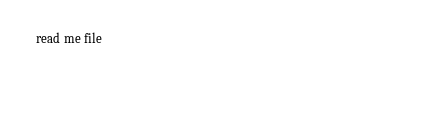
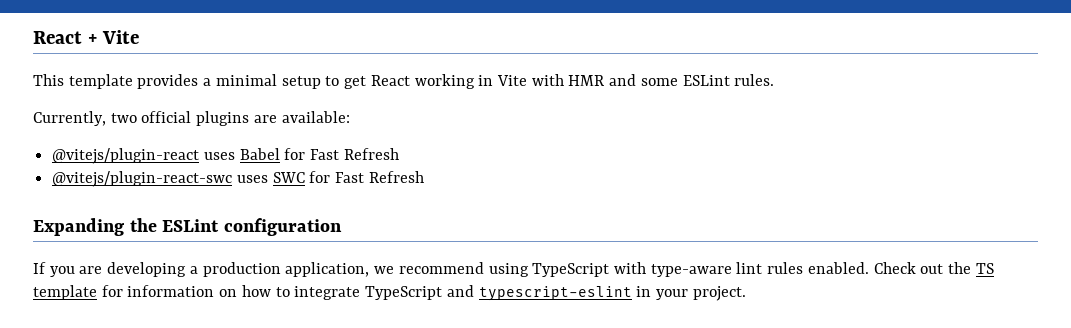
[36,32,103,43] read me file -> [33,30,139,44] [33,74,775,89] [33,111,350,126] [52,148,399,164] [52,171,424,187] [33,218,342,236] [33,262,994,277] [33,285,746,301] React + Vite // This template provides a minimal setup to get React working in Vite with HMR and some ESLint rules. // Currently, two official plugins are available: // @vitejs/plugin-react uses Babel for Fast Refresh // @vitejs/plugin-react-swc uses SWC for Fast Refresh // Expanding the ESLint configuration // If you are developing a production application, we recommend using TypeScript with type-aware lint rules enabled. Check out the TS template for information on how to integrate TypeScript and typescript-eslint in your project.

